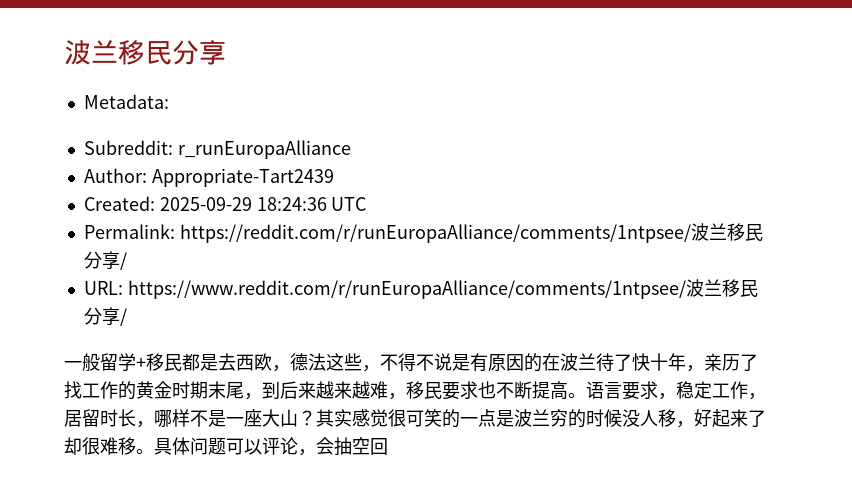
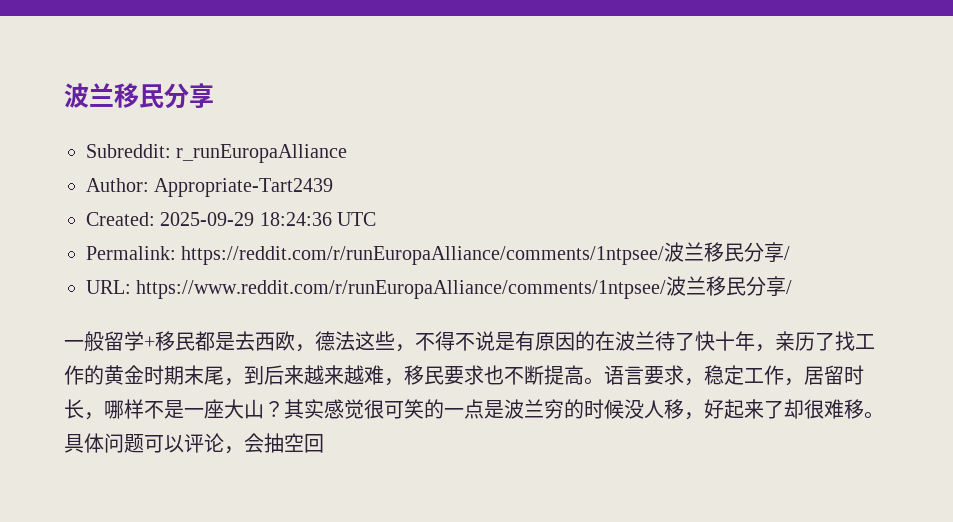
[64,40,226,65] [83,94,169,109] 波兰移民分享 // Metadata: -> [64,83,214,109] 波兰移民分享

